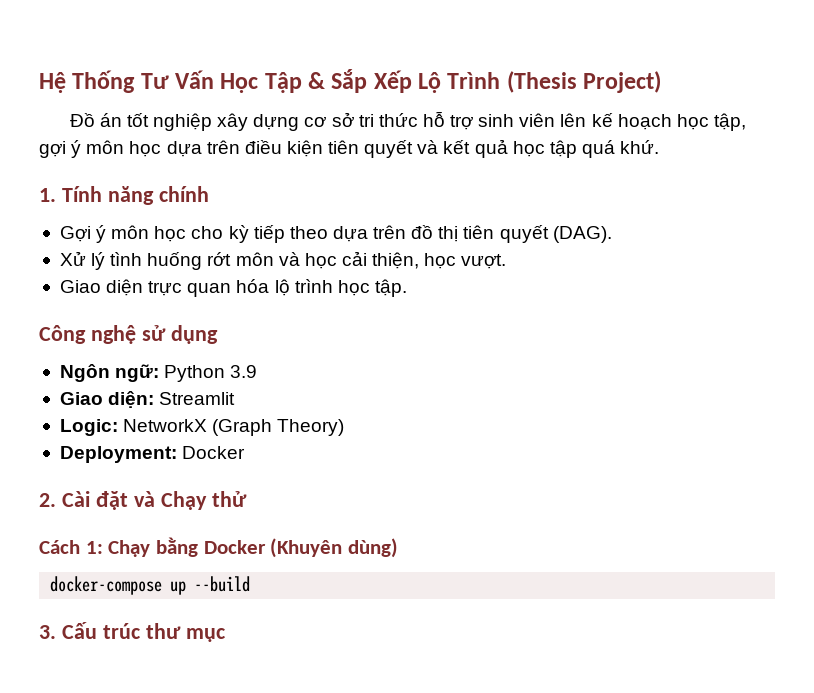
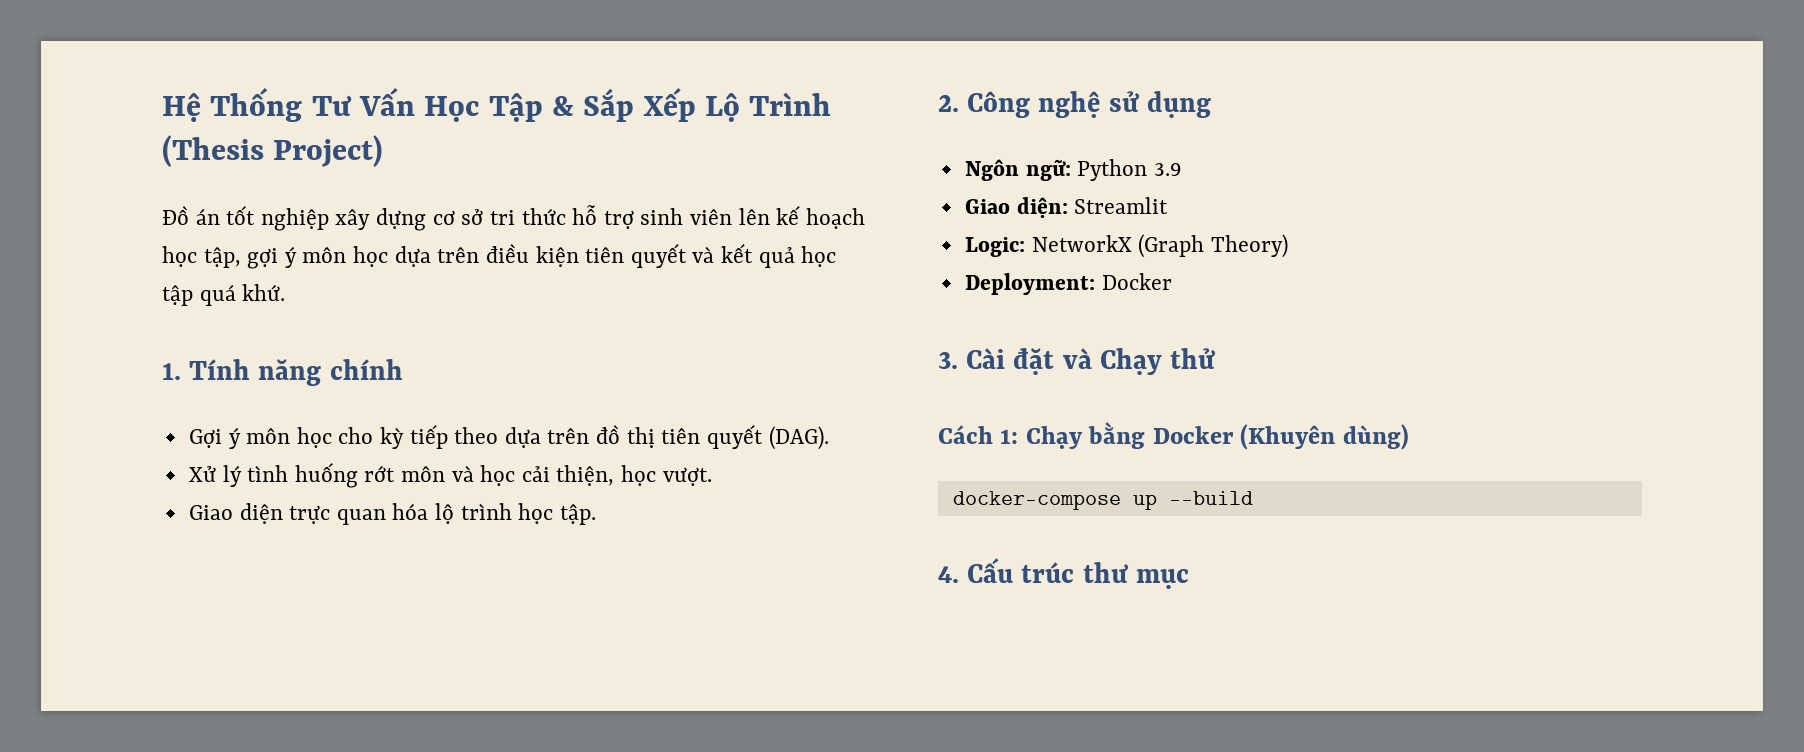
(407, 288) none -> [938,95,959,112] 2.
[39,493,56,507] 2. -> [938,352,958,369] 3.
[39,625,56,639] 3. -> [938,566,959,583] 4.

